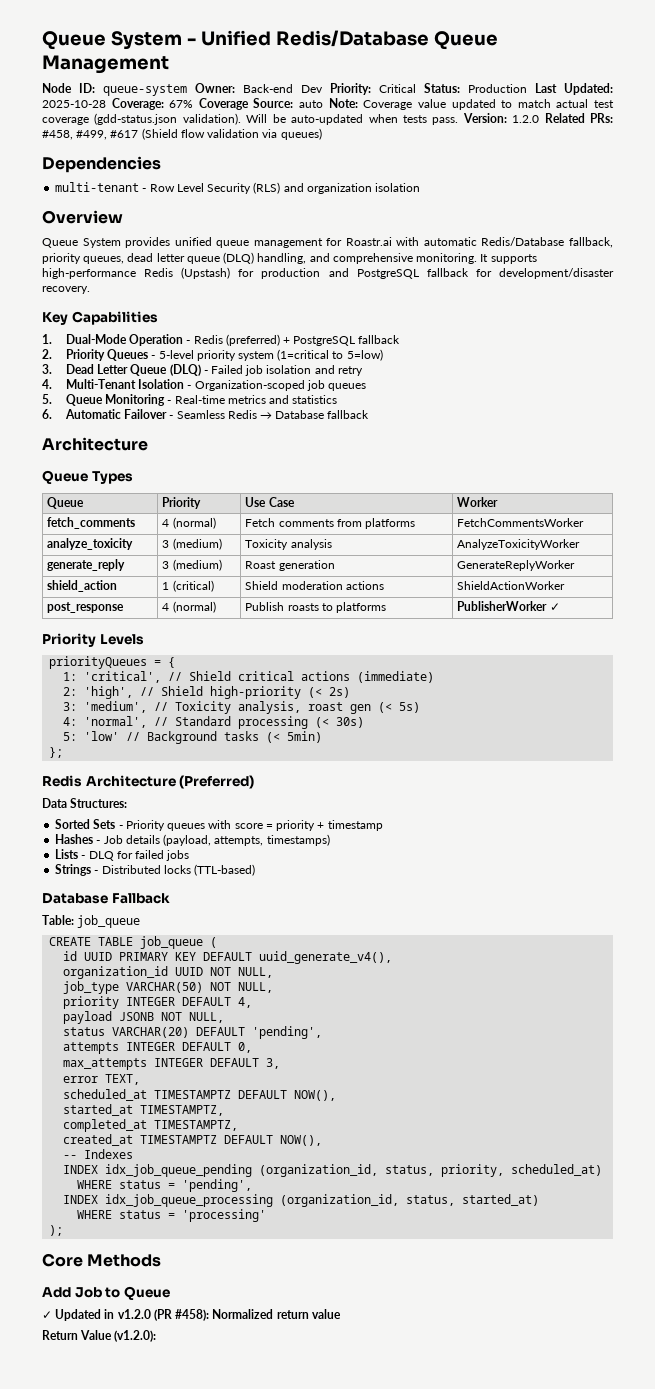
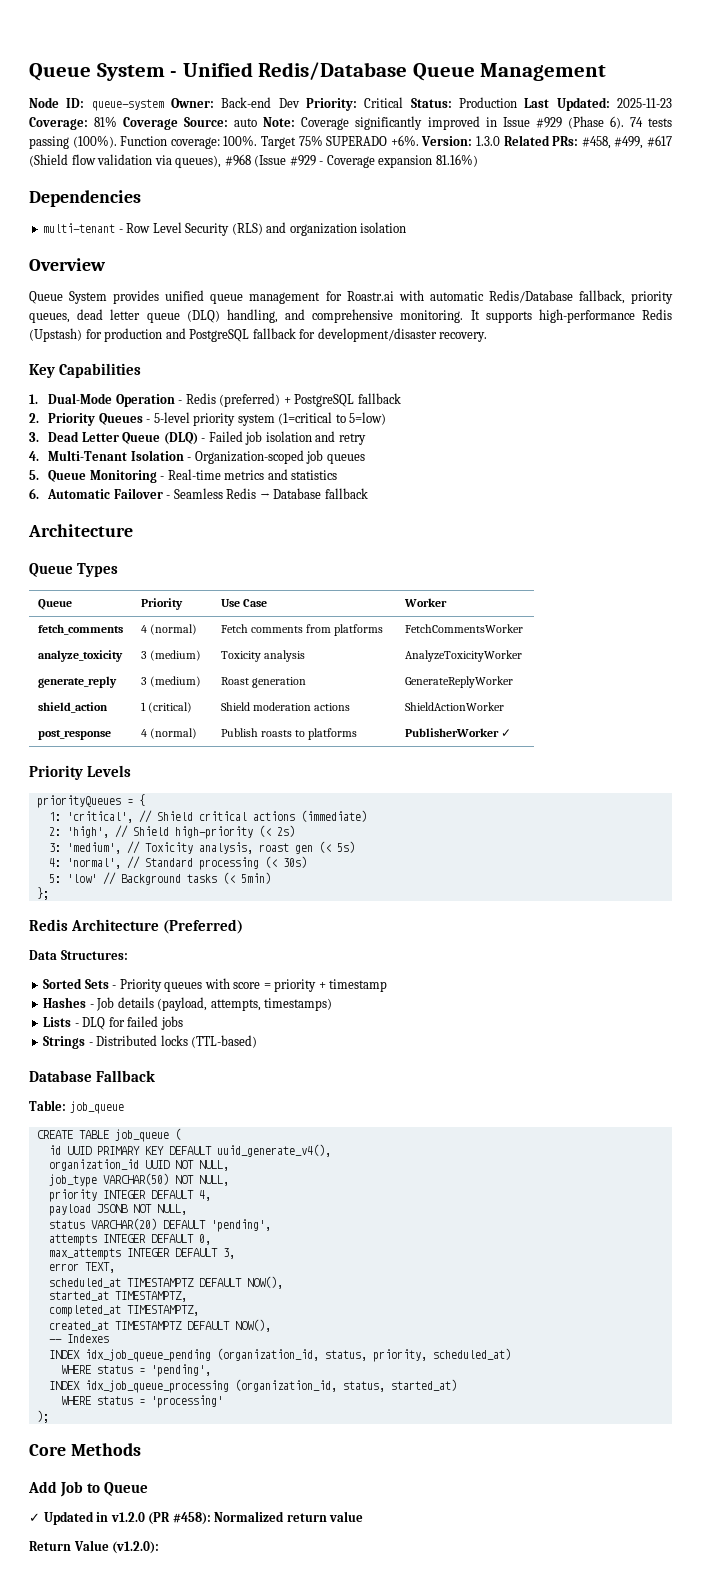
[42,98,194,110] 2025-10-28 Coverage: 67% -> [617,98,672,108] [29,116,118,130] 2025-11-23 Coverage: 81%
[417,99,615,110] [42,113,540,125] value updated to match actual test coverage (gdd-status.json validation). Will be auto-updated when tests pass. Version: 1.2.0 -> [355,116,673,130] [29,135,501,149] significantly improved in Issue #929 (Phase 6). 74 tests passing (100%). Function coverage: 100%. Target 75% SUPERADO +6%. Version: 1.3.0
[280,128,322,140] queues) -> [175,154,478,168] queues), #968 (Issue #929 - Coverage expansion 81.16%)

